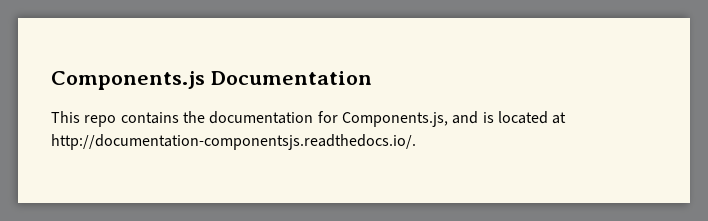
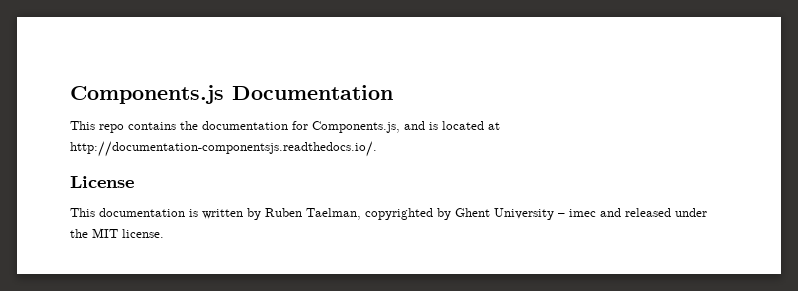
(416, 142) none -> [70,176,134,188] [70,208,707,220] [70,228,164,238] // License // This documentation is written by Ruben Taelman, copyrighted by Ghent University – imec and released under the MIT license.

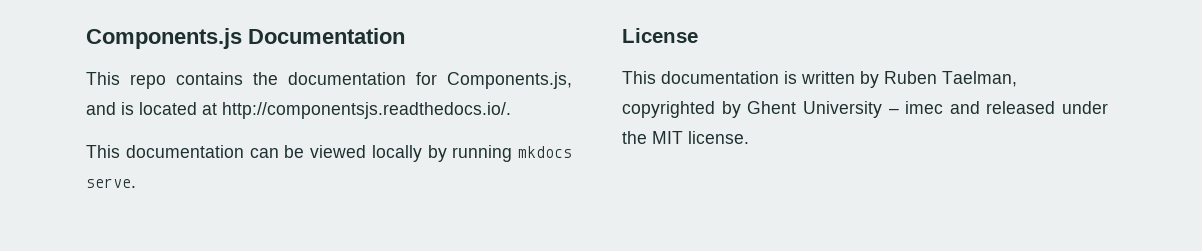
[70,141,377,157] http://documentation-componentsjs.readthedocs.io/. -> [222,102,511,119] [86,145,572,162] [86,178,136,188] http://componentsjs.readthedocs.io/. // This documentation can be viewed locally by running mkdocs serve.

